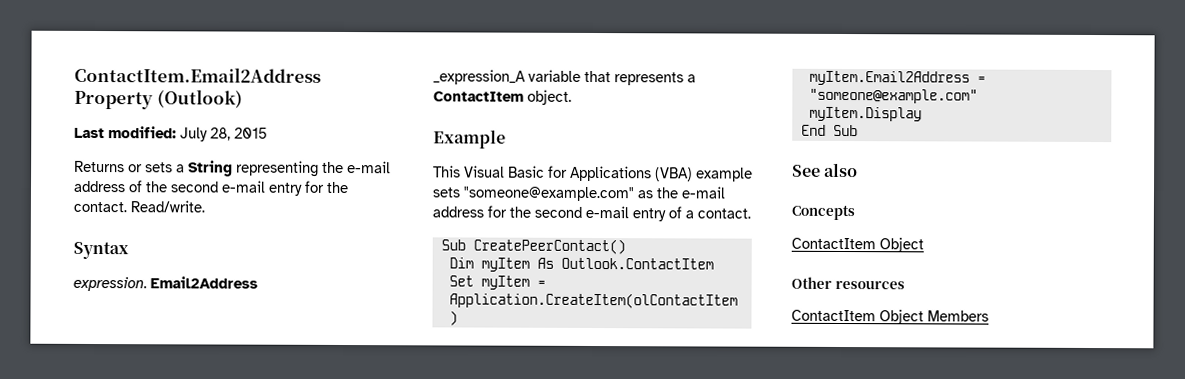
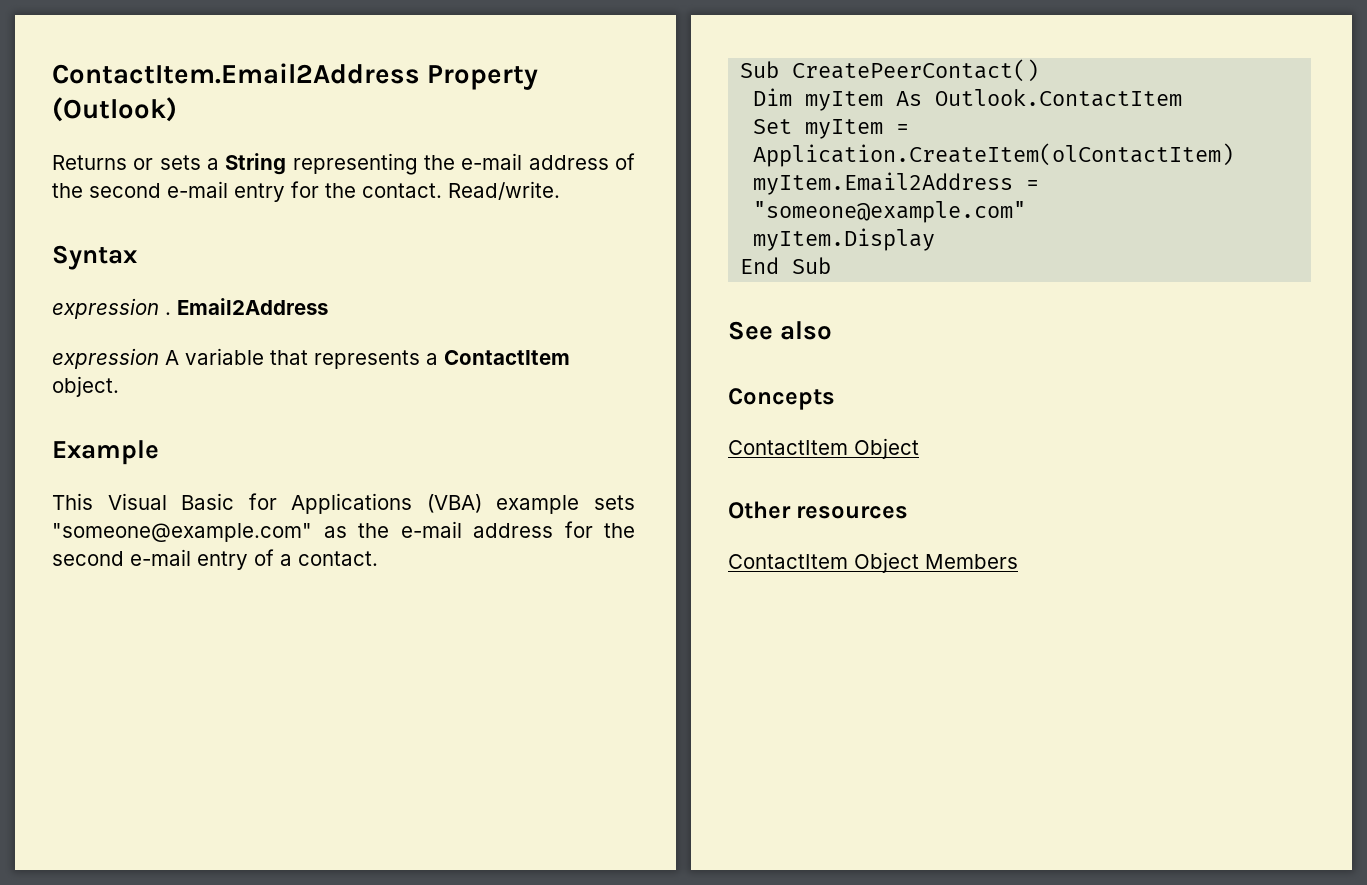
[74,126,268,142] // Last modified: July 28, 2015 -> (177, 109) none
[73,276,147,292] expression. -> [52,298,171,319] expression .
[433,69,526,85] _expression_A -> [52,348,179,369] expression A

